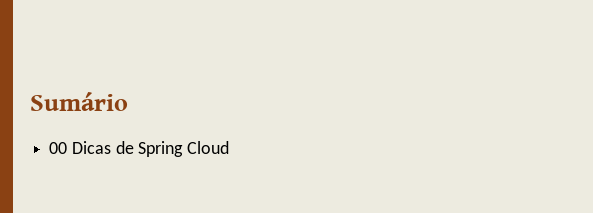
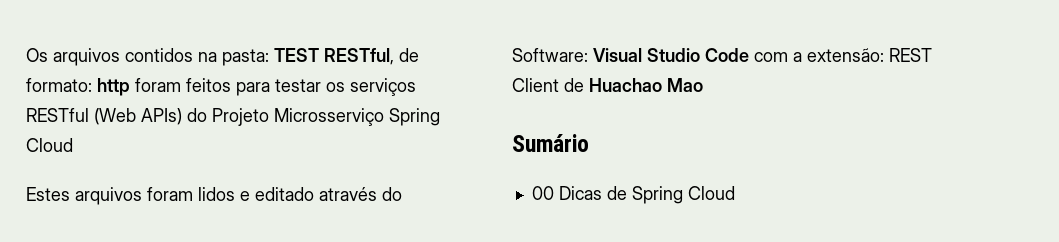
(30, 101) none -> [26,48,419,66] [26,78,416,96] [26,108,440,126] [26,138,73,152] [26,187,402,205] [512,48,932,62] [512,78,703,92] Os arquivos contidos na pasta: TEST RESTful, de formato: http foram feitos para testar os serviços RESTful (Web APIs) do Projeto Microsserviço Spring Cloud // Estes arquivos foram lidos e editado através do Software: Visual Studio Code com a extensão: REST Client de Huachao Mao //

